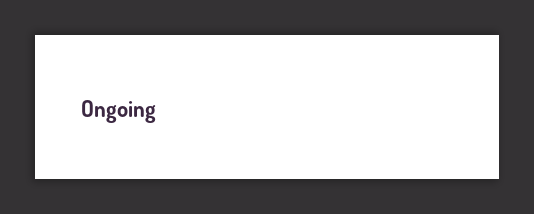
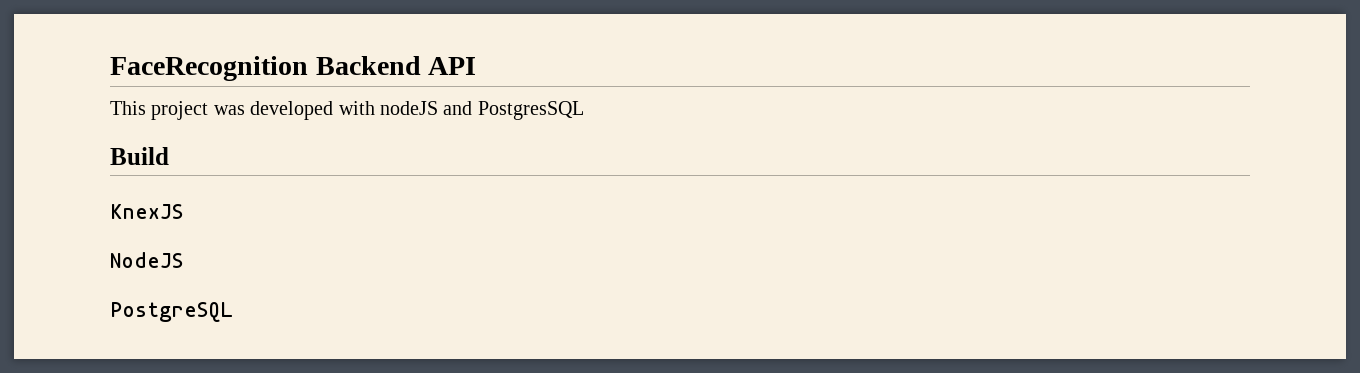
[81,100,156,123] Ongoing -> [110,56,477,81] [110,101,584,120] [110,147,169,165] [110,204,183,219] [110,252,183,268] [110,302,233,322] FaceRecognition Backend API // This project was developed with nodeJS and PostgresSQL // Build // KnexJS // NodeJS // PostgreSQL

